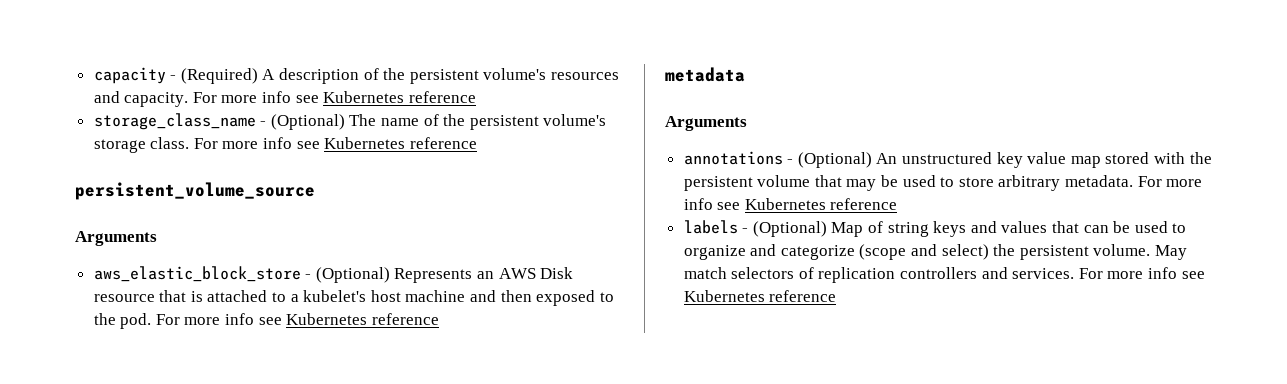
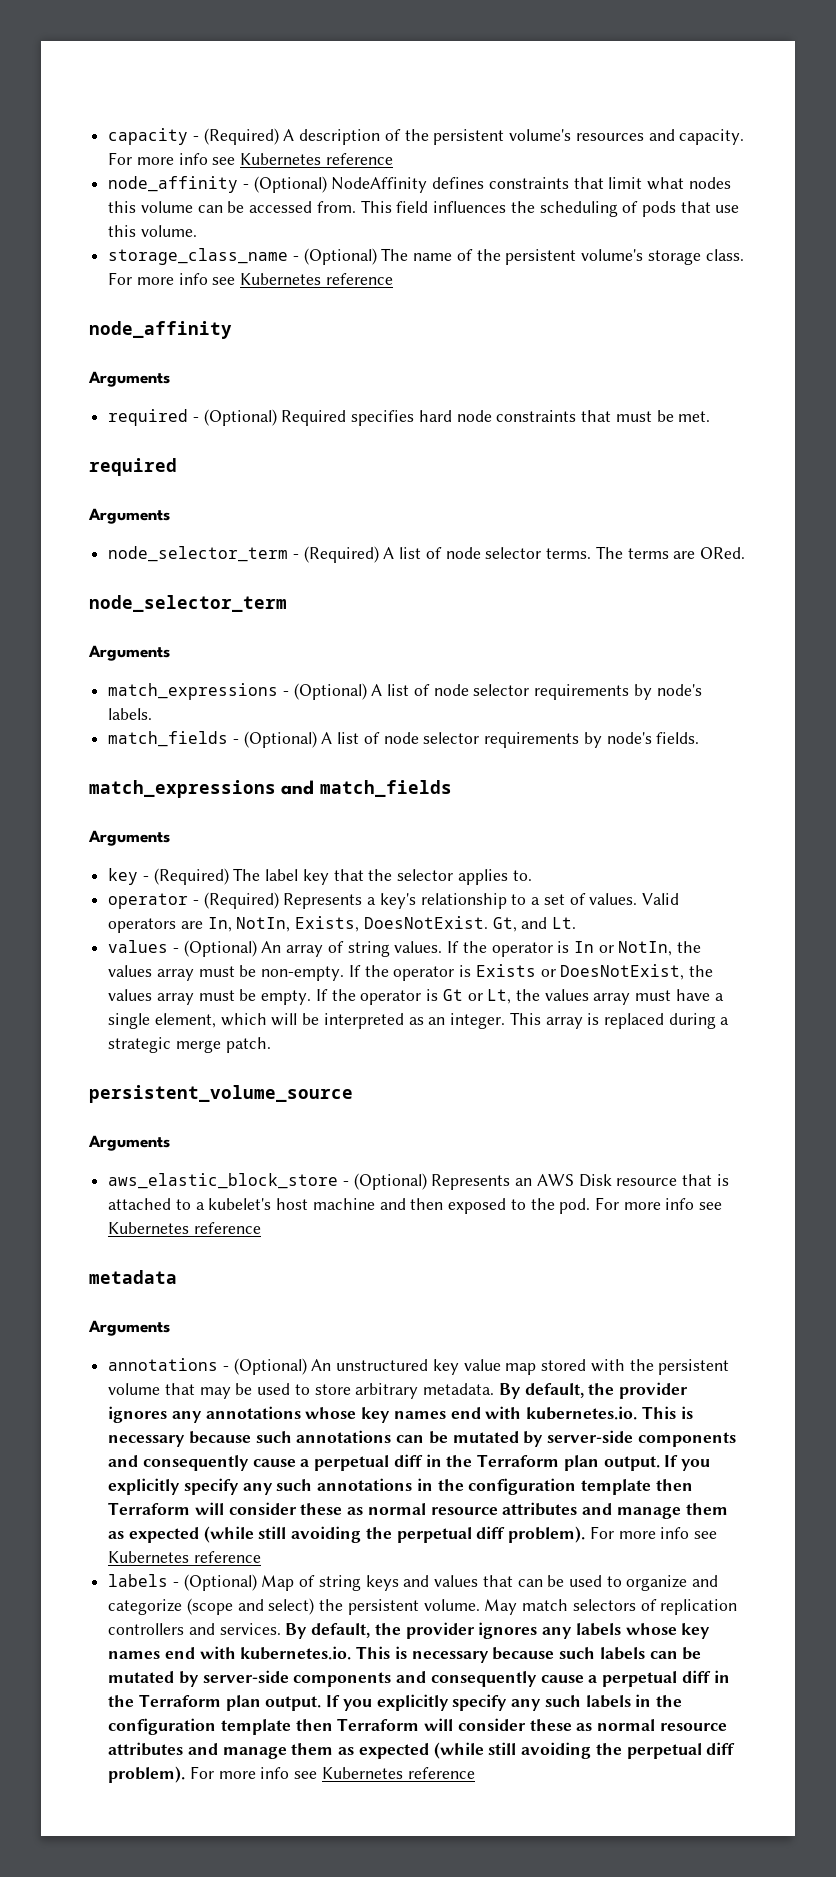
(476, 97) none -> [108,176,731,193] [108,200,740,217] [108,225,197,237] // node_affinity - (Optional) NodeAffinity defines constraints that limit what nodes this volume can be accessed from. This field influences the scheduling of pods that use this volume.
(477, 143) none -> [89,321,232,339] [88,371,170,387] [108,409,711,426] [89,458,177,476] [88,508,170,524] [108,546,745,563] [89,595,287,612] [88,645,170,661] [108,683,702,700] [108,708,153,720] [108,731,700,748] [89,780,452,798] [88,830,170,846] [108,868,532,885] [108,892,679,909] [108,916,577,933] [108,940,702,957] [108,964,713,981] [108,989,724,1005] [108,1012,730,1029] [108,1037,271,1053] // node_affinity // Arguments // required - (Optional) Required specifies hard node constraints that must be met. // required // Arguments // node_selector_term - (Required) A list of node selector terms. The terms are ORed. // node_selector_term // Arguments // match_expressions - (Optional) A list of node selector requirements by node's labels. // match_fields - (Optional) A list of node selector requirements by node's fields. // match_expressions and match_fields // Arguments // key - (Required) The label key that the selector applies to. // operator - (Required) Represents a key's relationship to a set of values. Valid operators are In, NotIn, Exists, DoesNotExist. Gt, and Lt. // values - (Optional) An array of string values. If the operator is In or NotIn, the values array must be non-empty. If the operator is Exists or DoesNotExist, the values array must be empty. If the operator is Gt or Lt, the values array must have a single element, which will be interpreted as an integer. This array is replaced during a strategic merge patch.
(1134, 181) none -> [498,1382,688,1399] [108,1406,693,1423] [108,1430,736,1447] [108,1454,710,1471] [108,1478,693,1495] [108,1502,728,1519] [108,1526,586,1543] By default, the provider ignores any annotations whose key names end with kubernetes.io. This is necessary because such annotations can be mutated by server-side components and consequently cause a perpetual diff in the Terraform plan output. If you explicitly specify any such annotations in the configuration template then Terraform will consider these as normal resource attributes and manage them as expected (while still avoiding the perpetual diff problem).
(1075, 273) none -> [285,1622,711,1639] [108,1646,702,1663] [108,1670,730,1687] [108,1694,682,1711] [108,1718,727,1735] [108,1742,736,1759] [108,1766,186,1783] By default, the provider ignores any labels whose key names end with kubernetes.io. This is necessary because such labels can be mutated by server-side components and consequently cause a perpetual diff in the Terraform plan output. If you explicitly specify any such labels in the configuration template then Terraform will consider these as normal resource attributes and manage them as expected (while still avoiding the perpetual diff problem).

